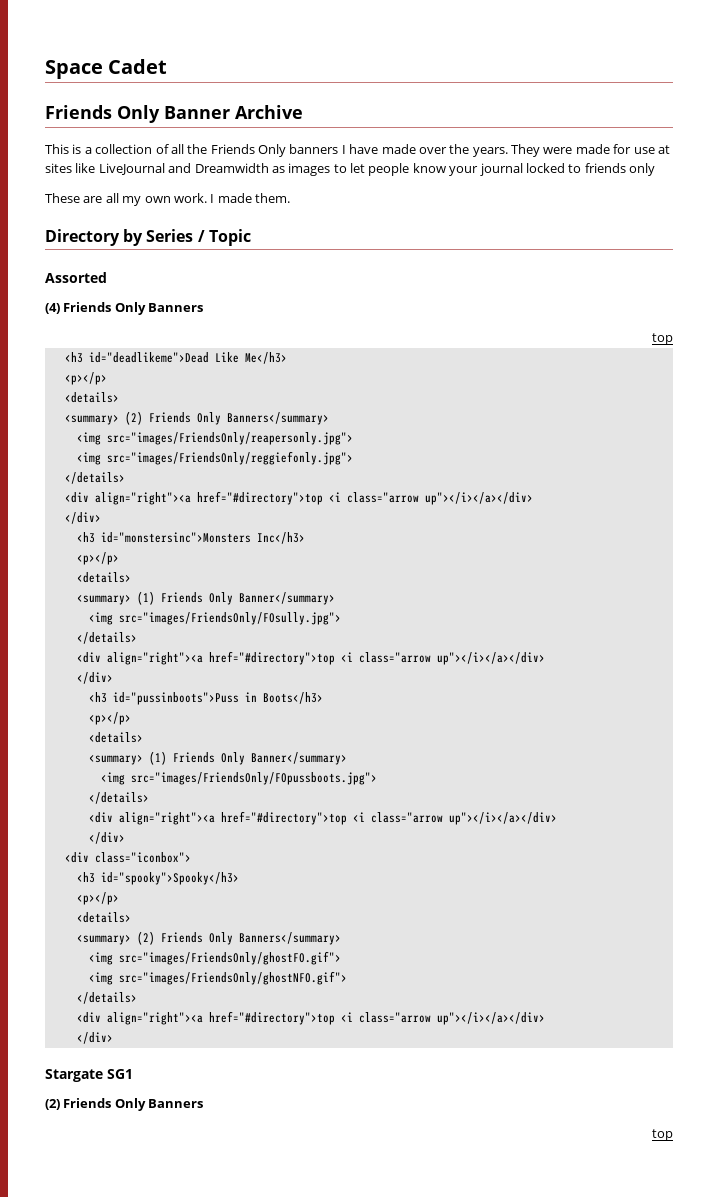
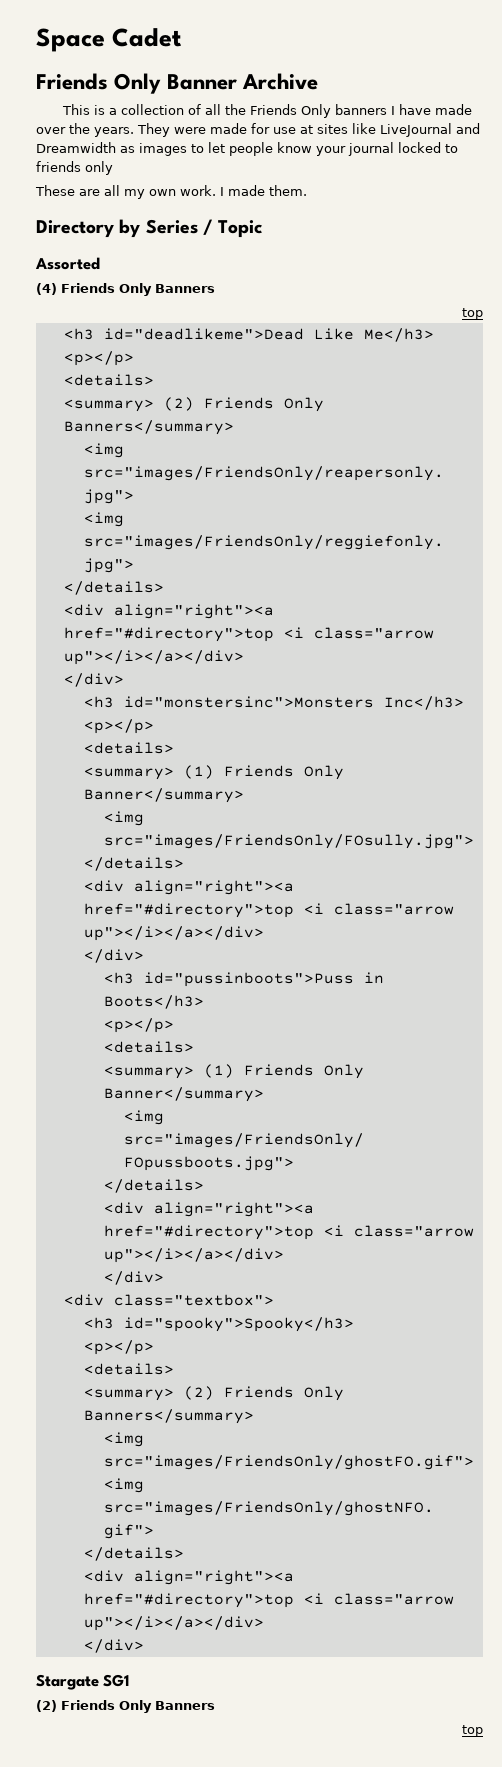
[94,852,191,863] class="iconbox"> -> [113,1294,274,1306] class="textbox">

